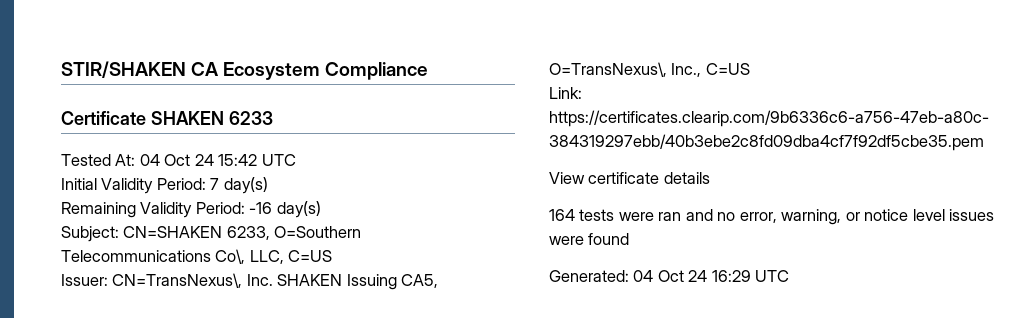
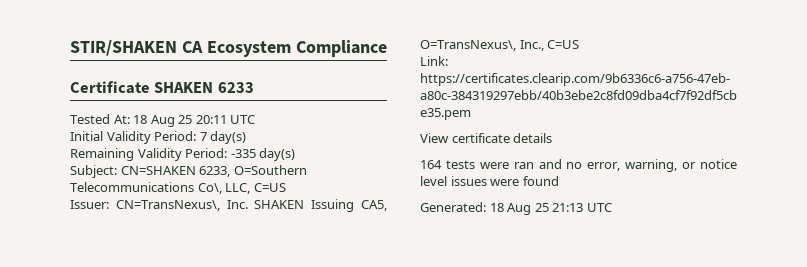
[139,154,258,166] 04 Oct 24 15:42 -> [133,115,227,127] 18 Aug 25 20:11
[249,202,273,214] -16 -> [230,149,256,158] -335
[633,270,751,282] 04 Oct 24 16:29 -> [489,203,584,215] 18 Aug 25 21:13

